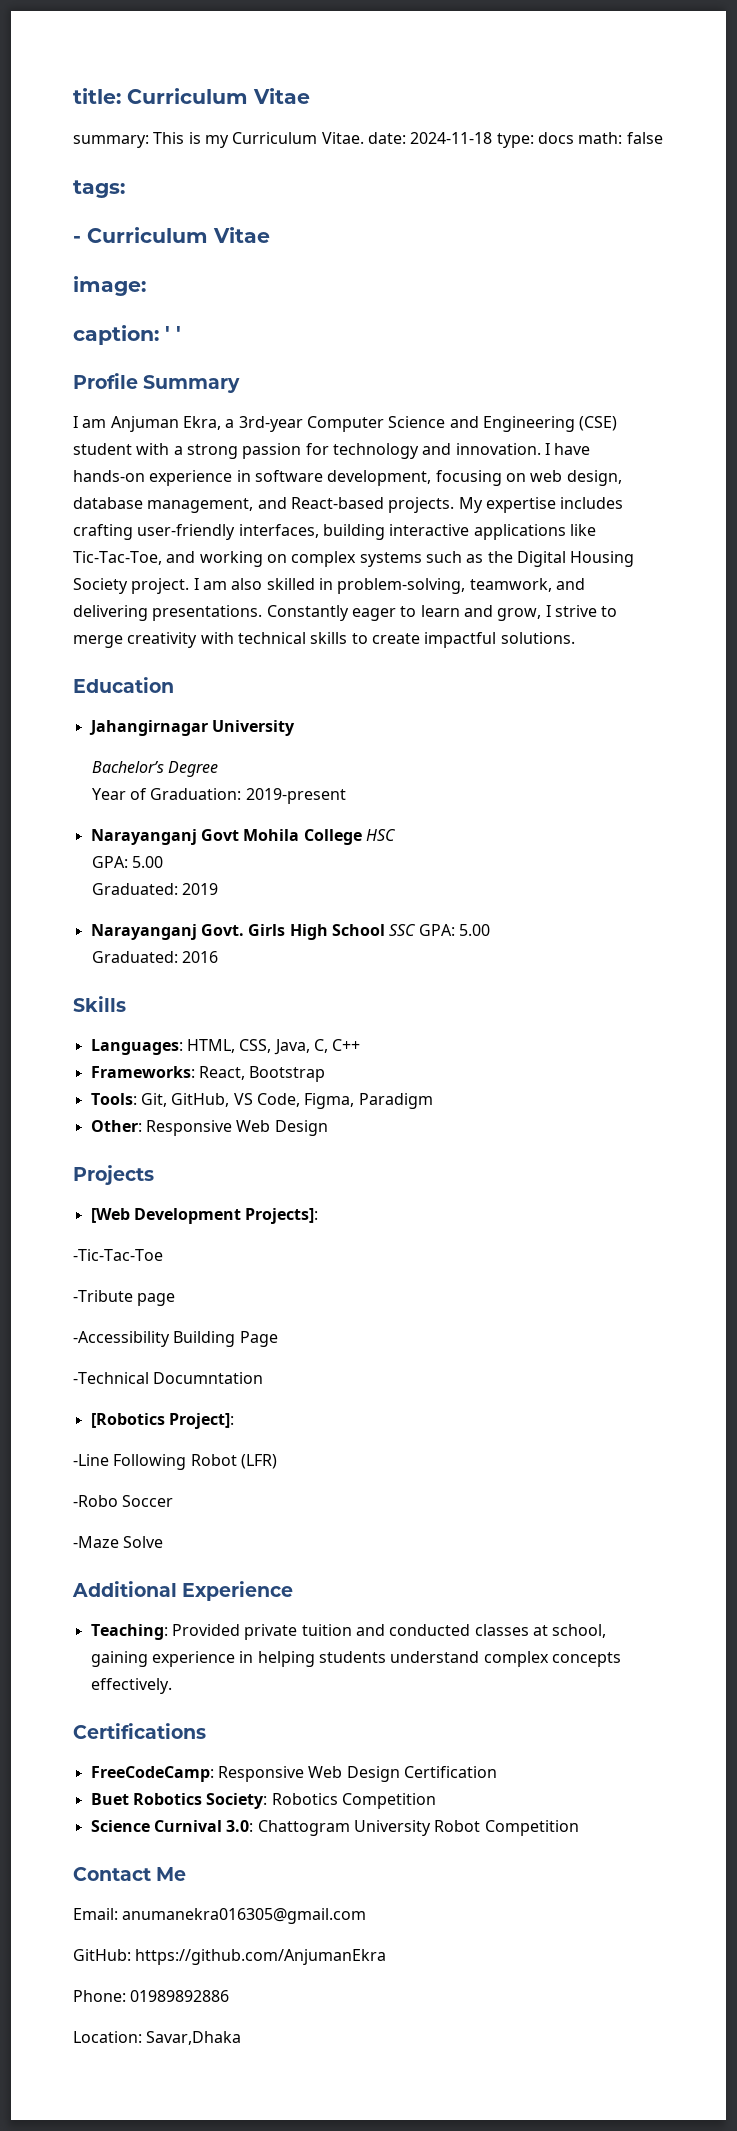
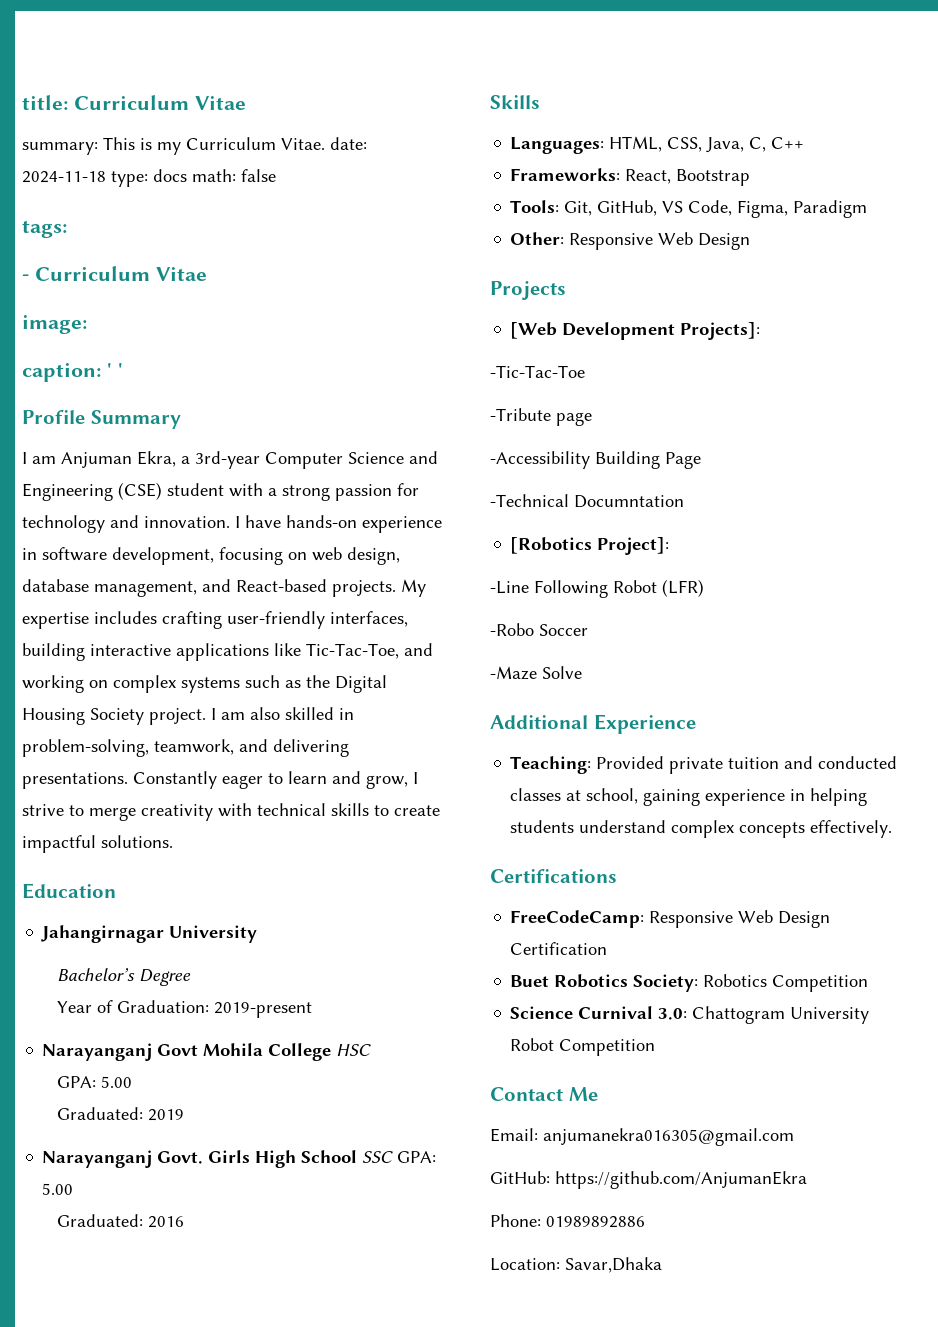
[122,1908,367,1924] anumanekra016305@gmail.com -> [543,1128,794,1146] anjumanekra016305@gmail.com

